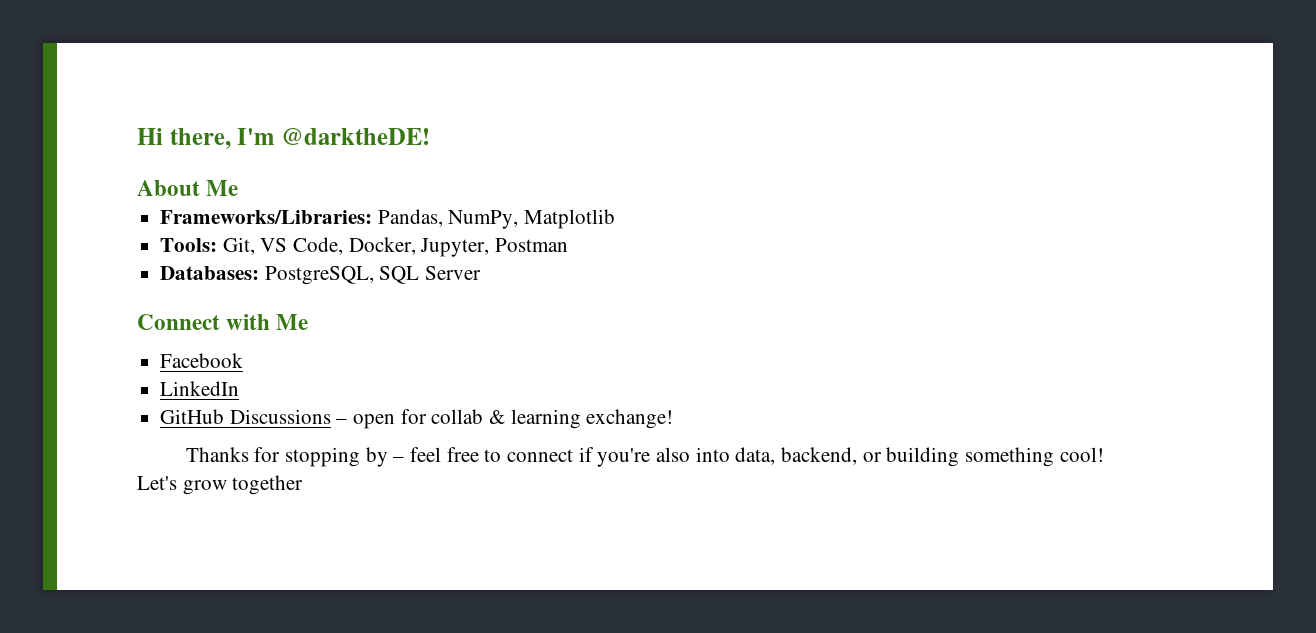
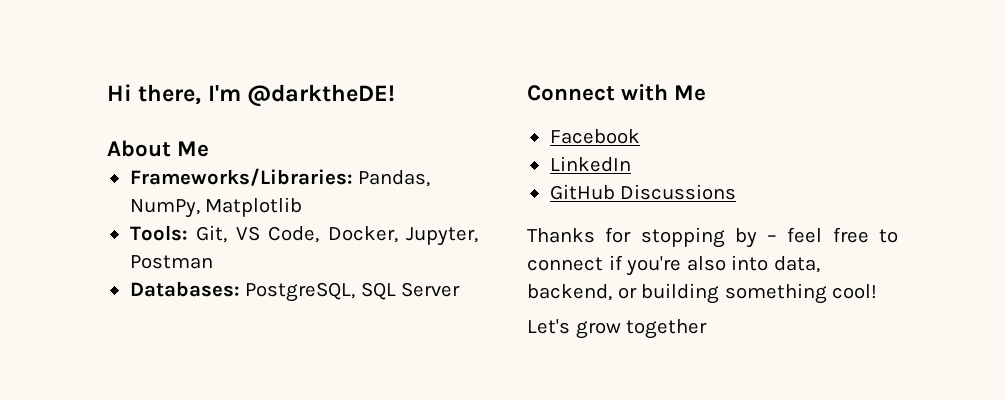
[336,409,674,429] – open for collab & learning exchange! -> (737, 192) none

